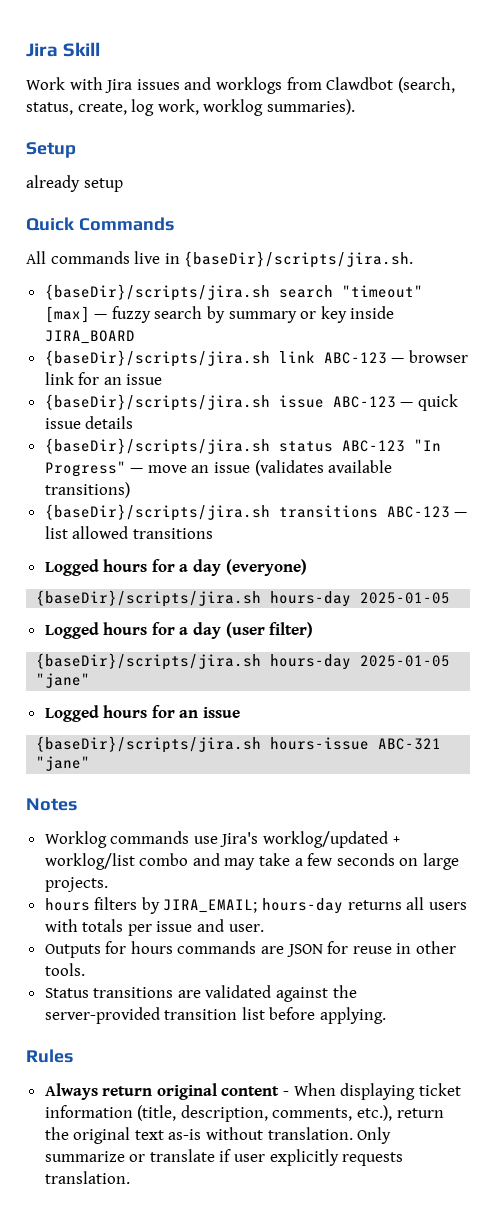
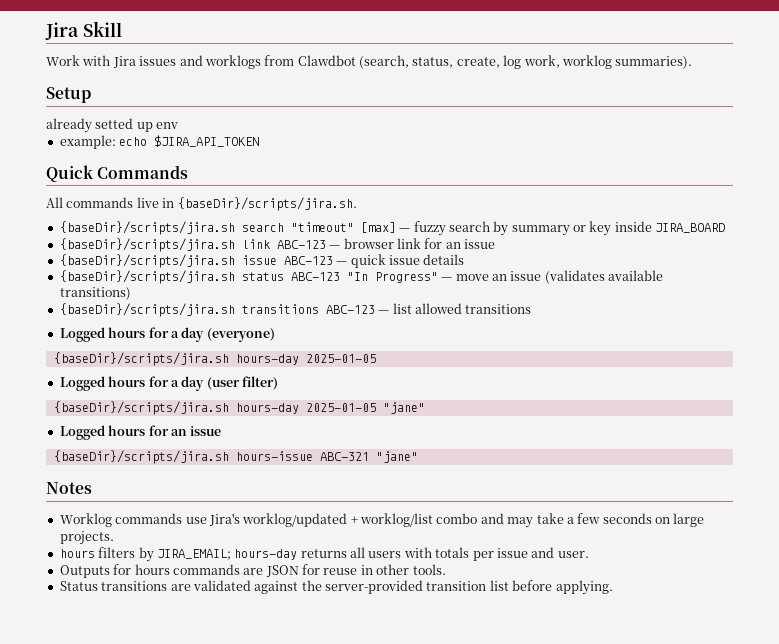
[83,178,123,192] setup -> [95,118,179,132] [59,135,260,149] setted up env // example: echo $JIRA_API_TOKEN
[26,1049,73,1063] [44,1083,461,1100] [44,1105,444,1122] [44,1127,392,1144] [44,1149,404,1166] [44,1171,130,1184] // Rules // Always return original content - When displaying ticket information (title, description, comments, etc.), return the original text as-is without translation. Only summarize or translate if user explicitly requests translation. -> (613, 587) none

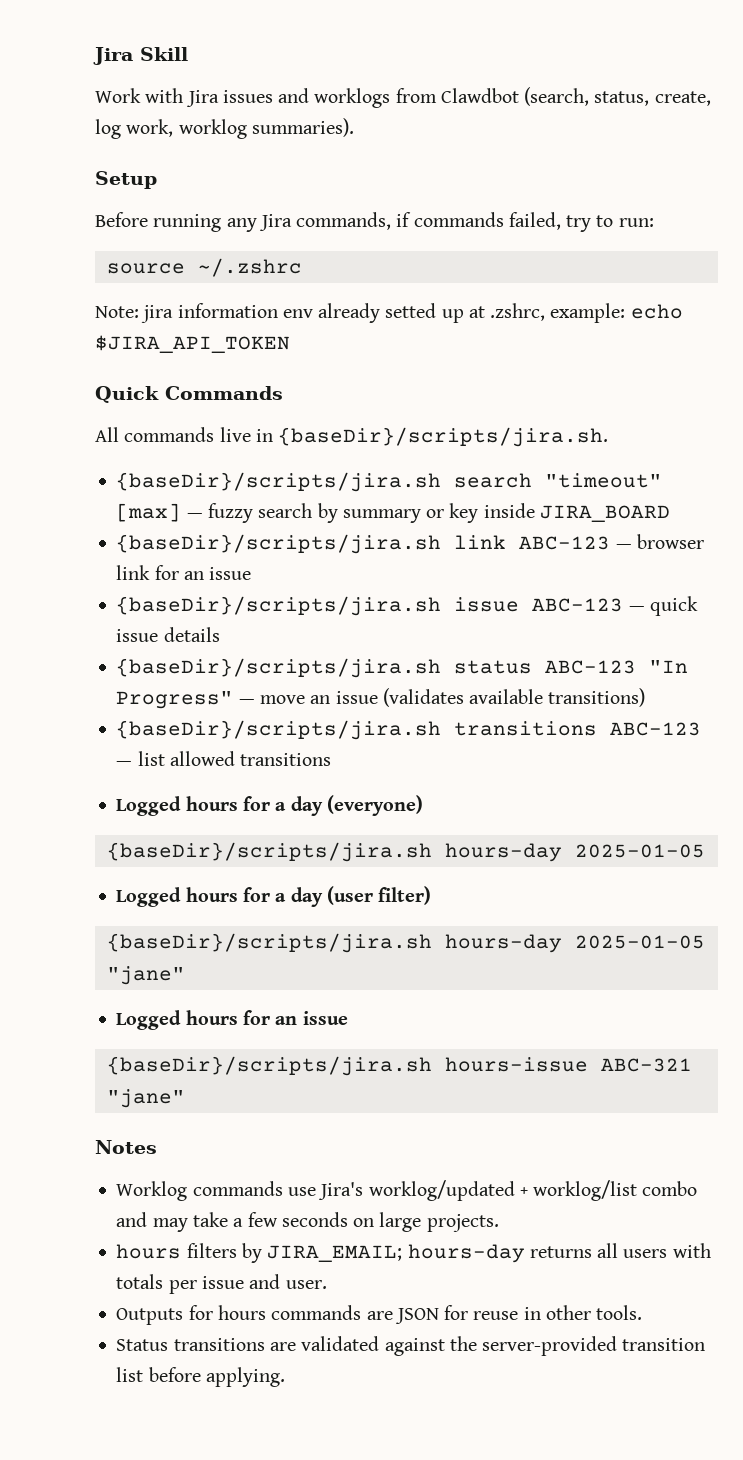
(91, 95) none -> [95,212,654,232] [106,258,302,277] [95,303,313,323] Before running any Jira commands, if commands failed, try to run: // source ~/.zshrc // Note: jira information env
[156,122,179,129] env // -> [468,303,546,321] at .zshrc,

